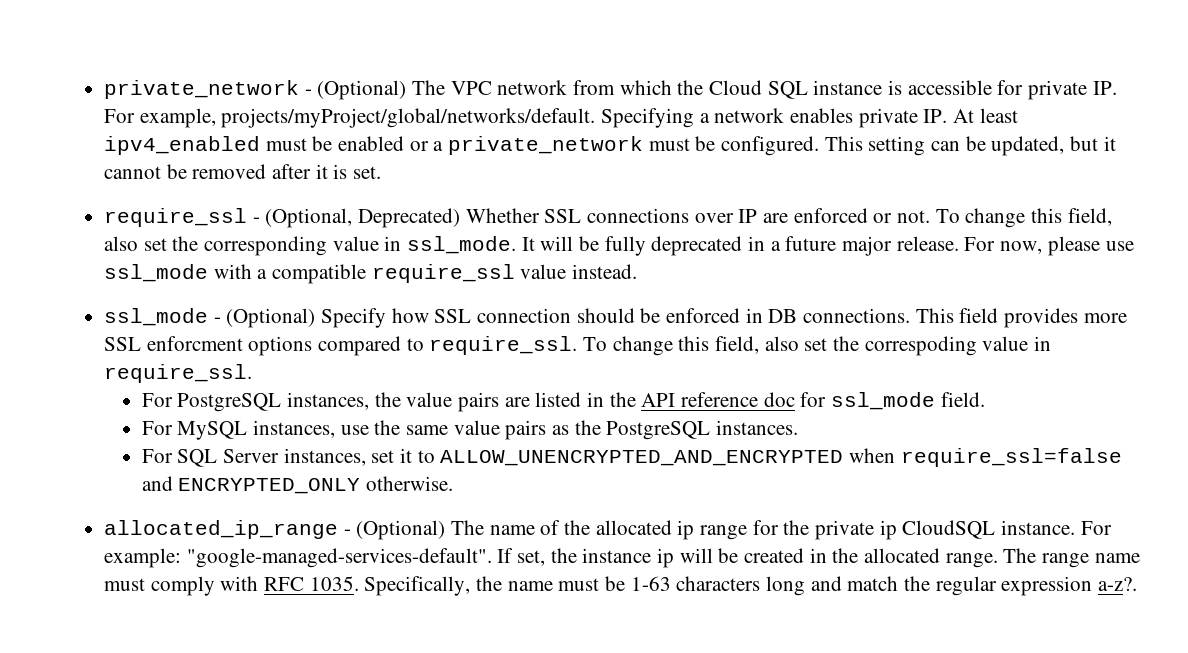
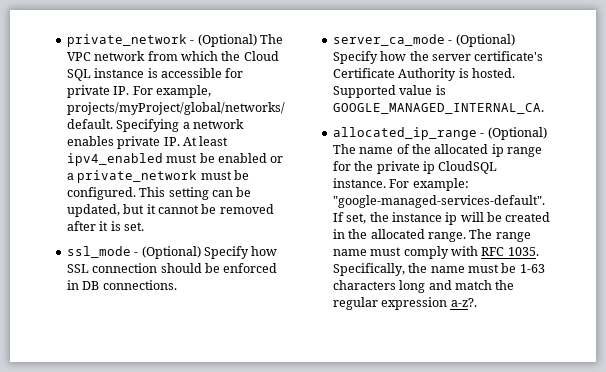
[104,208,1112,228] [104,236,1134,256] [104,264,638,284] // require_ssl - (Optional, Deprecated) Whether SSL connections over IP are enforced or not. To change this field, also set the corresponding value in ssl_mode. It will be fully deprecated in a future major release. For now, please use ssl_mode with a compatible require_ssl value instead. -> (144, 226) none
[915,308,1127,328] [104,336,1052,356] [104,364,253,383] [141,392,985,412] [141,420,798,440] [141,448,1122,467] [141,476,453,494] This field provides more SSL enforcment options compared to require_ssl. To change this field, also set the correspoding value in require_ssl. // For PostgreSQL instances, the value pairs are listed in the API reference doc for ssl_mode field. // For MySQL instances, use the same value pairs as the PostgreSQL instances. // For SQL Server instances, set it to ALLOW_UNENCRYPTED_AND_ENCRYPTED when require_ssl=false and ENCRYPTED_ONLY otherwise. -> [332,34,515,47] [332,51,544,64] [332,68,515,81] [332,85,446,98] [332,103,544,114] // server_ca_mode - (Optional) Specify how the server certificate's Certificate Authority is hosted. Supported value is GOOGLE_MANAGED_INTERNAL_CA.

